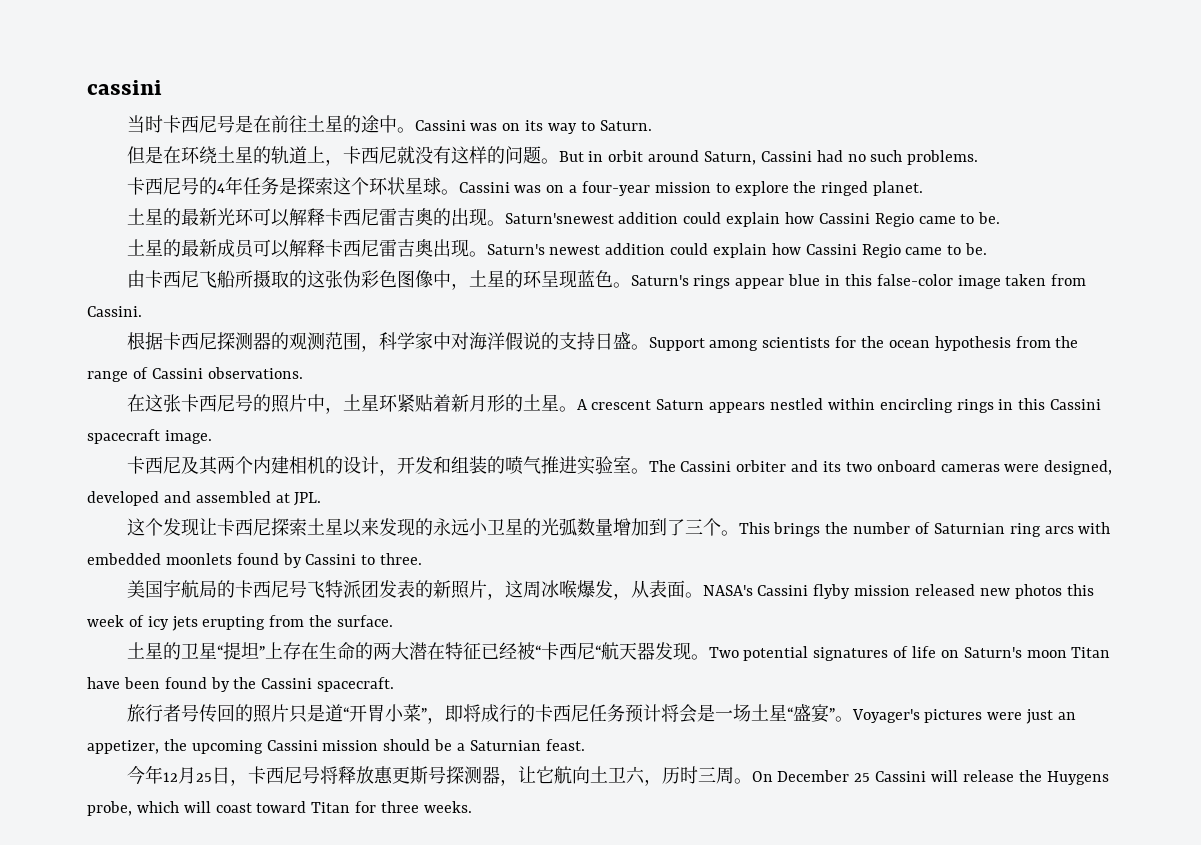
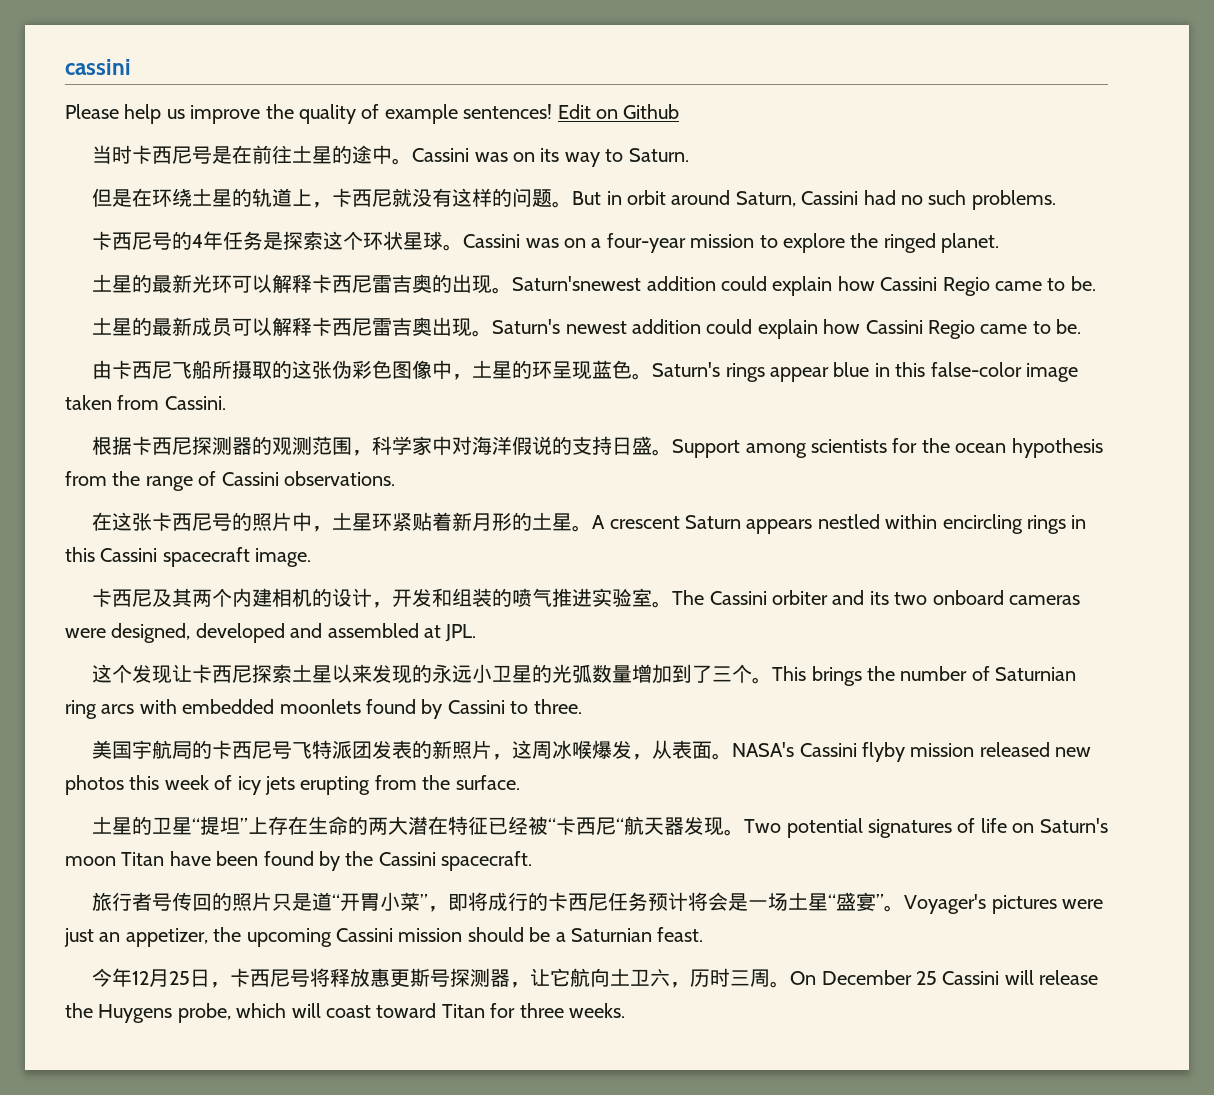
(162, 87) none -> [65,104,680,124] // Please help us improve the quality of example sentences! Edit on Github

